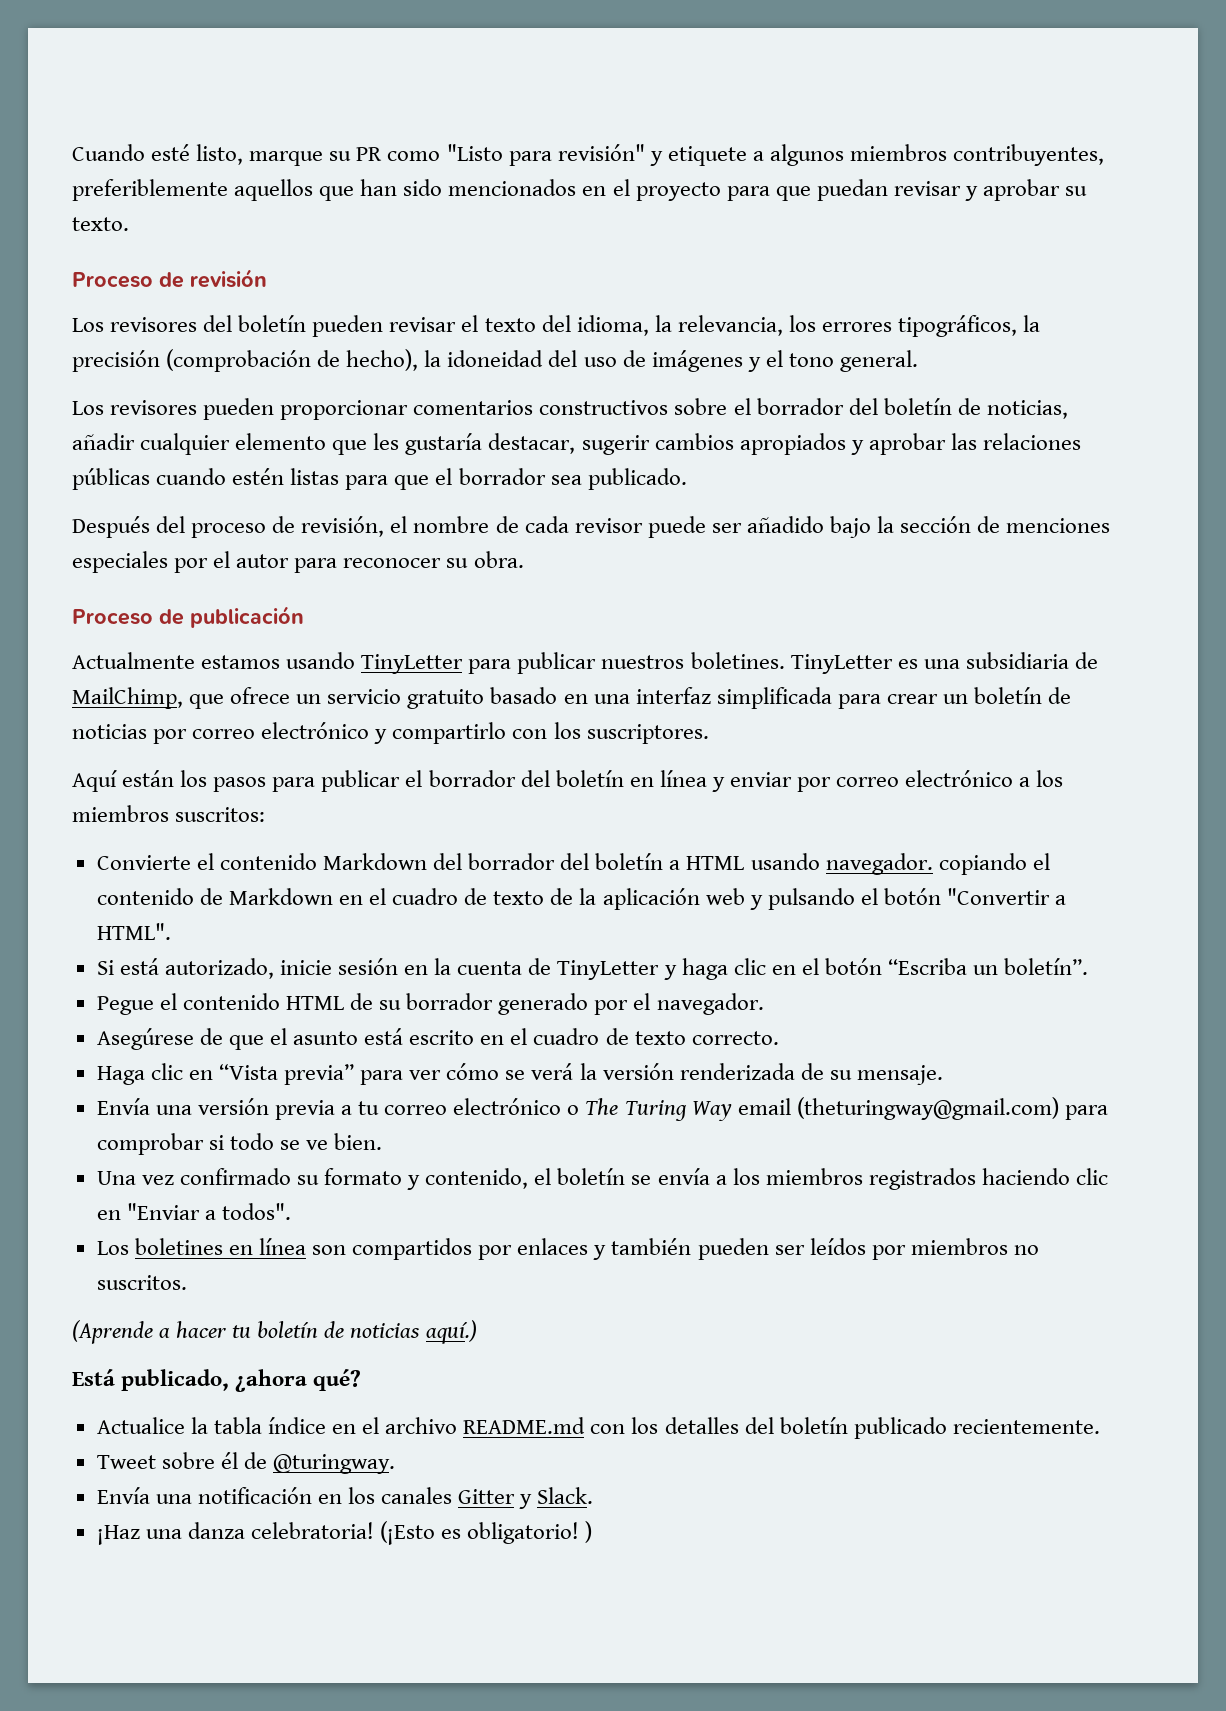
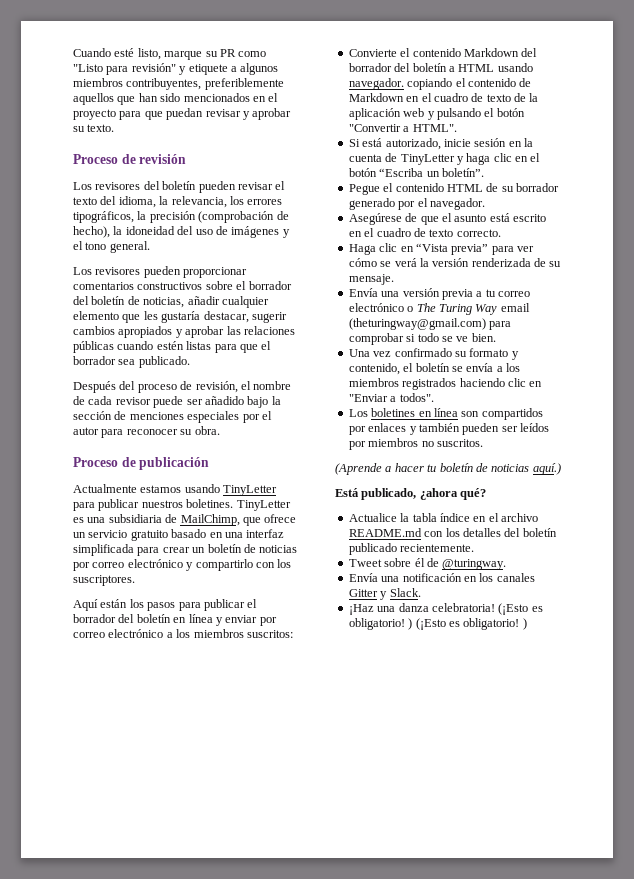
(593, 1532) none -> [415,618,527,630] (¡Esto es obligatorio! )

